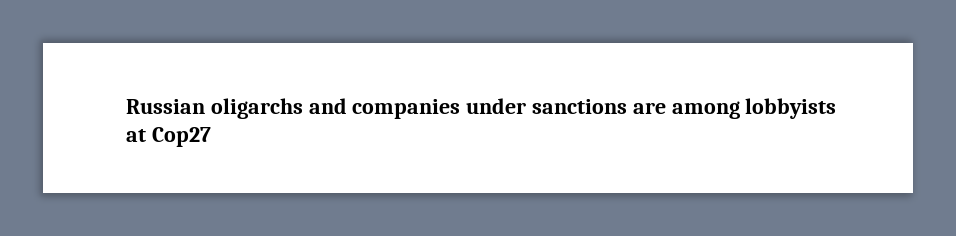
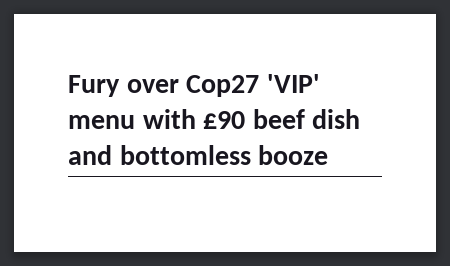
[126,98,837,119] [126,127,211,147] Russian oligarchs and companies under sanctions are among lobbyists at Cop27 -> [68,74,320,97] [68,109,361,129] [68,145,329,165] Fury over Cop27 'VIP' menu with £90 beef dish and bottomless booze

